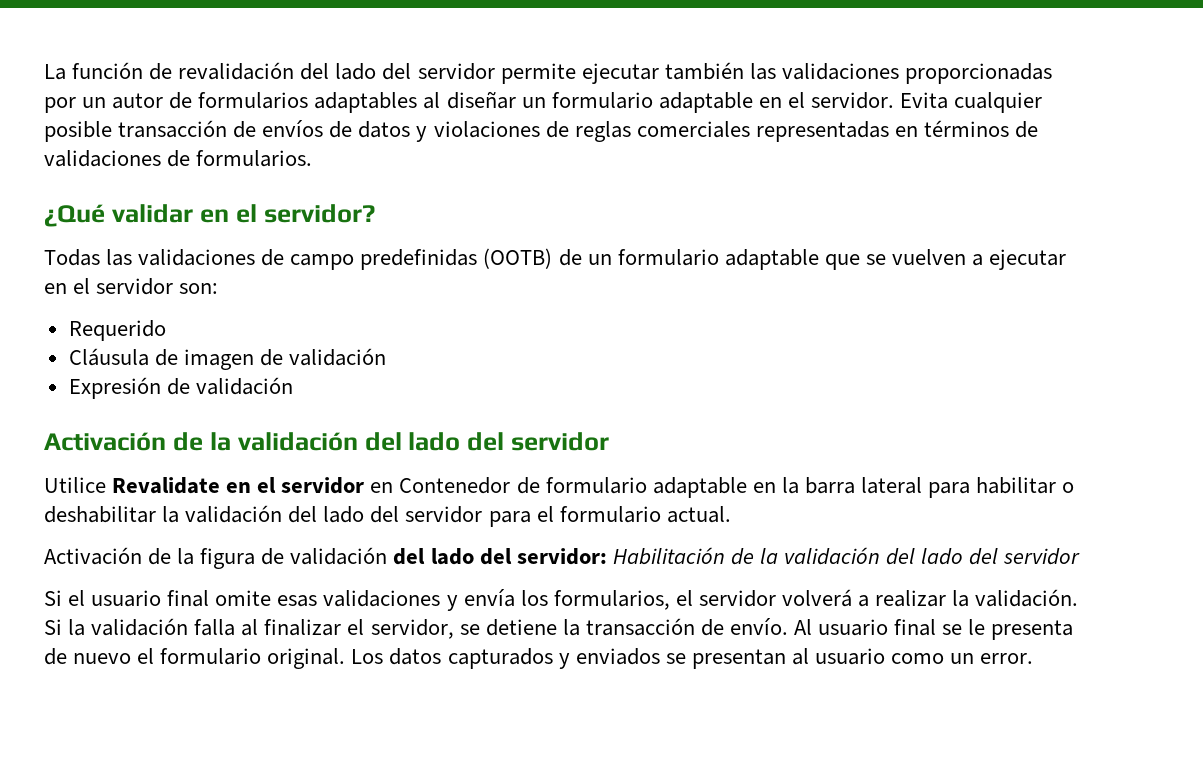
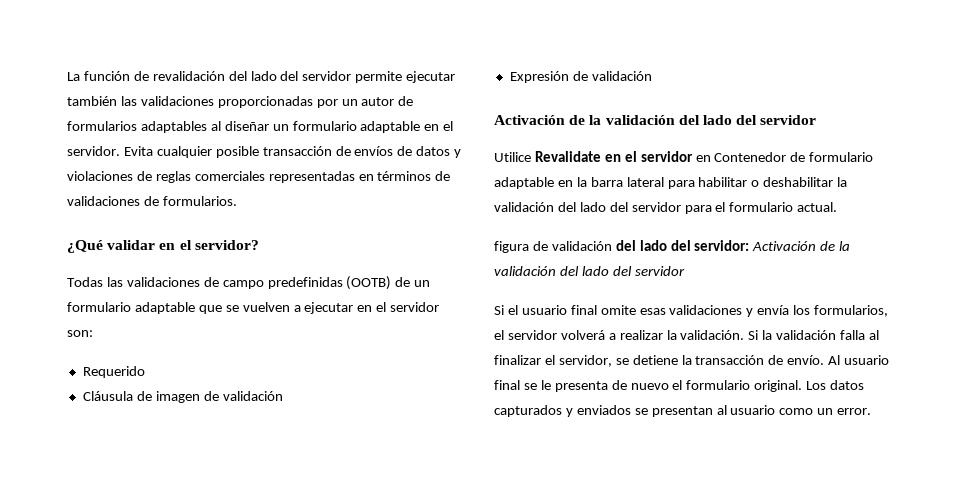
[44,547,195,565] Activación de la -> (838, 207) none
[612,547,725,565] Habilitación -> [752,241,817,251] Activación

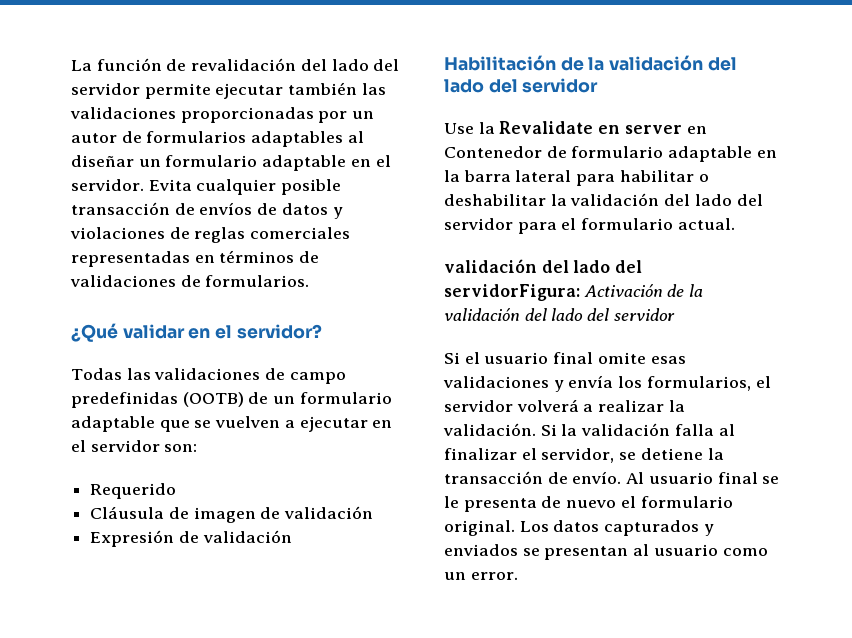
[494,115,817,125] [494,151,693,162] Activación de la validación del lado del servidor // Utilice Revalidate en el servidor -> [444,55,737,71] [444,78,599,93] [444,121,682,134] Habilitación de la validación del lado del servidor // Use la Revalidate en server
[494,240,750,253] figura de validación del lado del servidor: -> [444,259,643,273] [444,284,580,301] validación del lado del servidorFigura:

